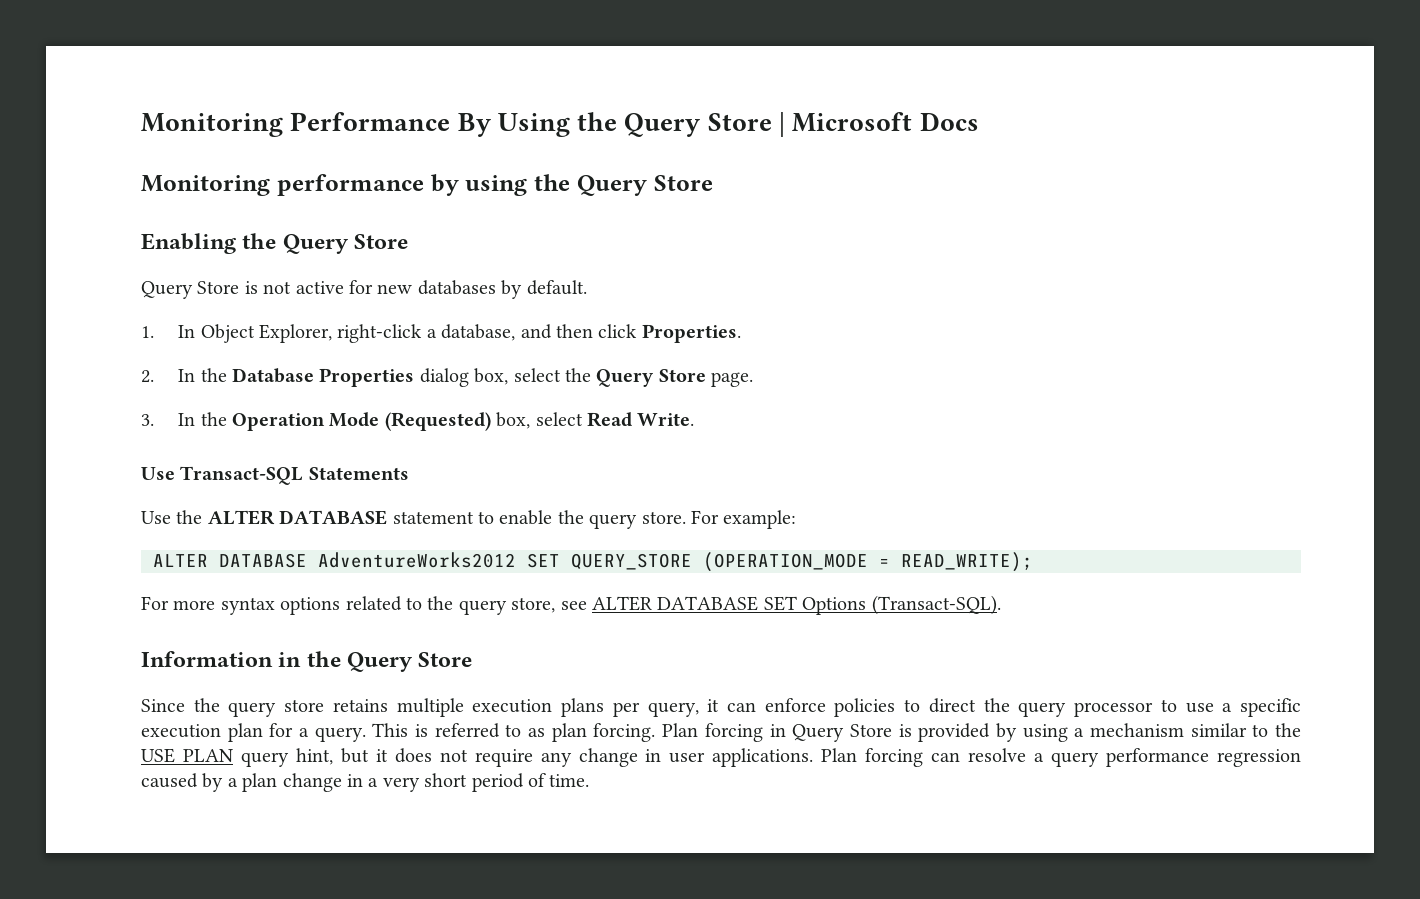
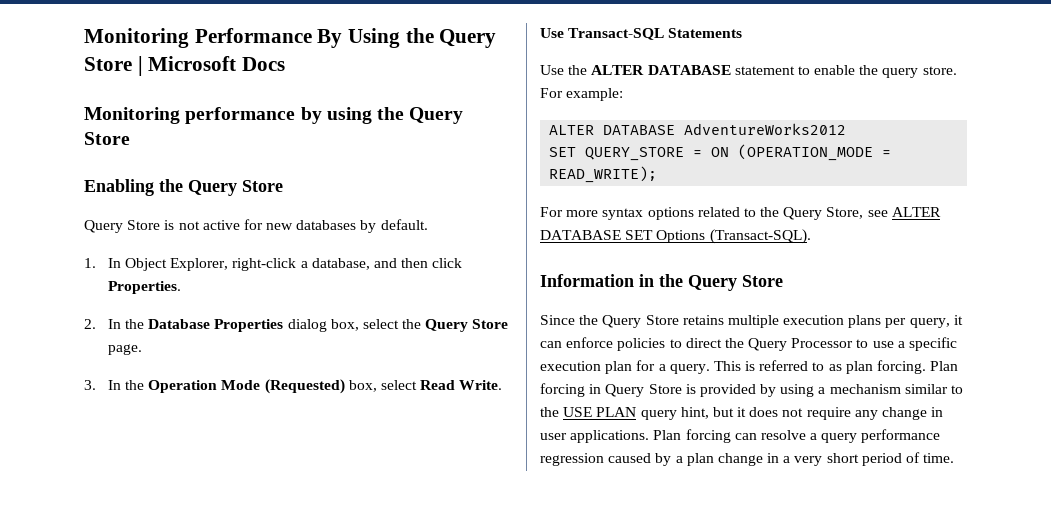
(516, 560) none -> (847, 129) //
(692, 561) none -> [693,147,730,157] = ON
[458,597,556,615] query store, -> [783,207,864,220] Query Store,
[228,699,325,717] query store -> [602,315,679,328] Query Store
[1018,702,1154,717] query processor -> [748,338,854,351] Query Processor

